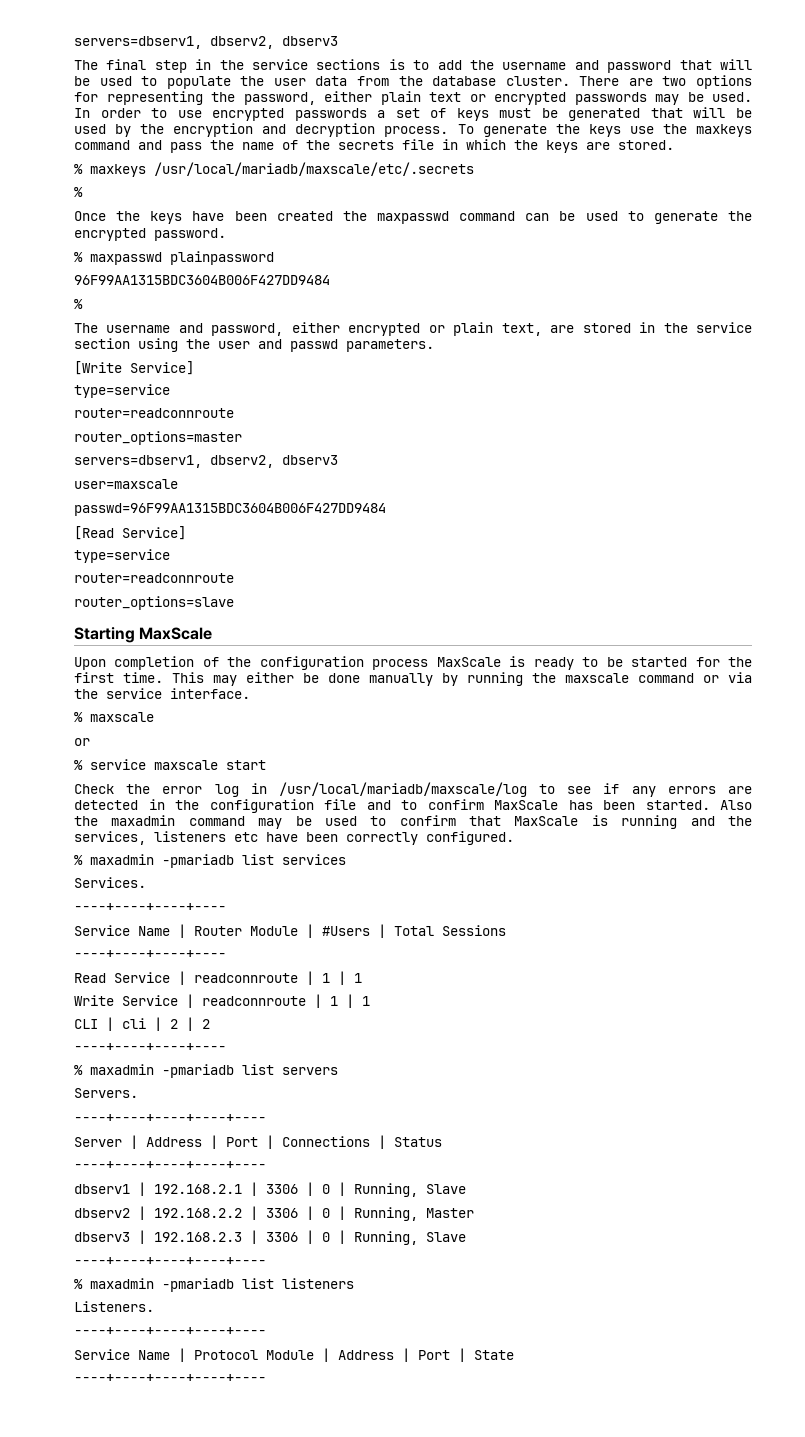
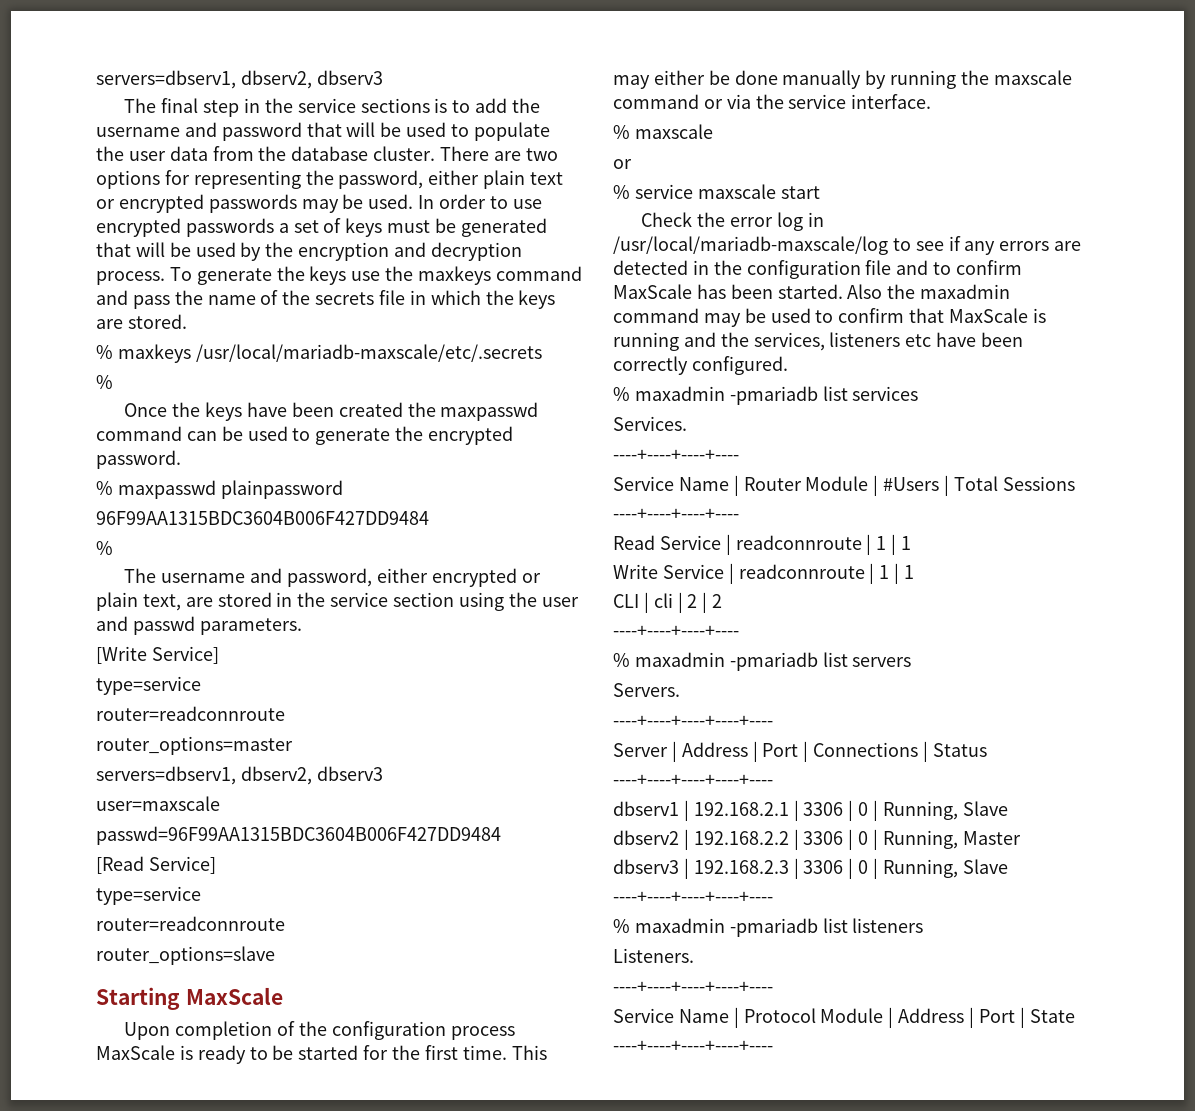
[154,162,474,176] /usr/local/mariadb/maxscale/etc/.secrets -> [195,344,542,362] /usr/local/mariadb-maxscale/etc/.secrets
[278,782,527,797] /usr/local/mariadb/maxscale/log -> [613,236,888,255] /usr/local/mariadb-maxscale/log

